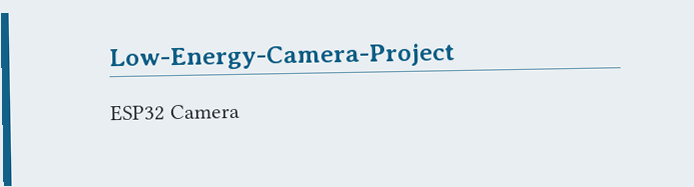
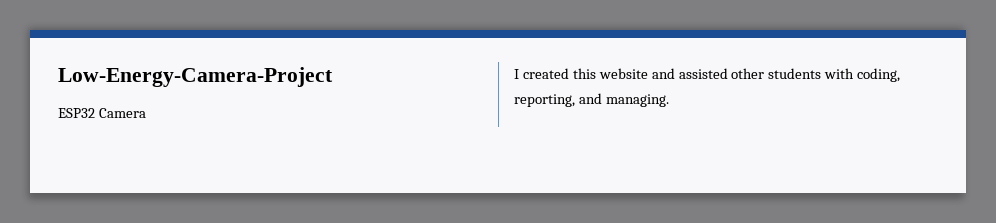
(240, 111) none -> [514,68,901,82] [514,93,669,107] // I created this website and assisted other students with coding, reporting, and managing.

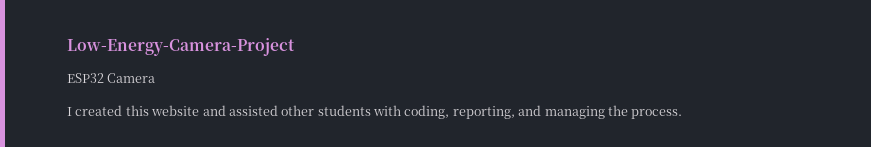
[605,94,669,107] managing. -> [544,105,683,119] managing the process.

